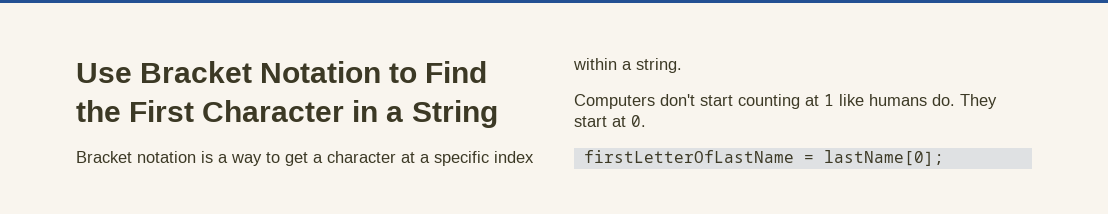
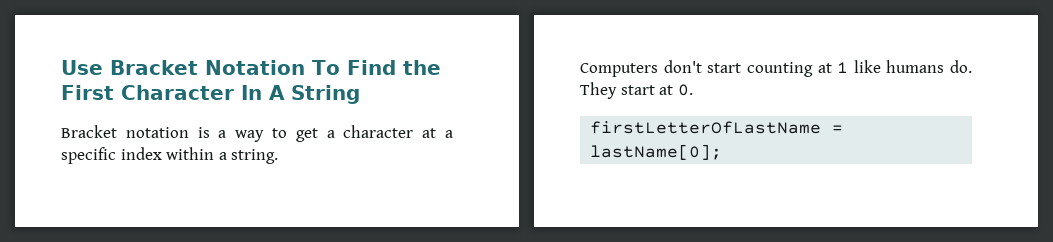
[389,63,418,83] to -> [312,60,340,75] To
[352,100,404,122] in a -> [241,85,285,100] In A

